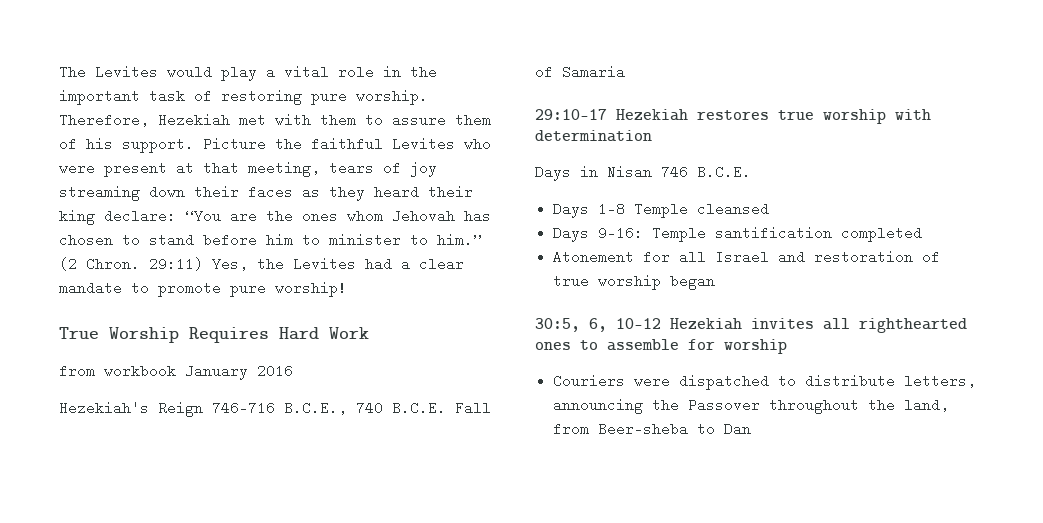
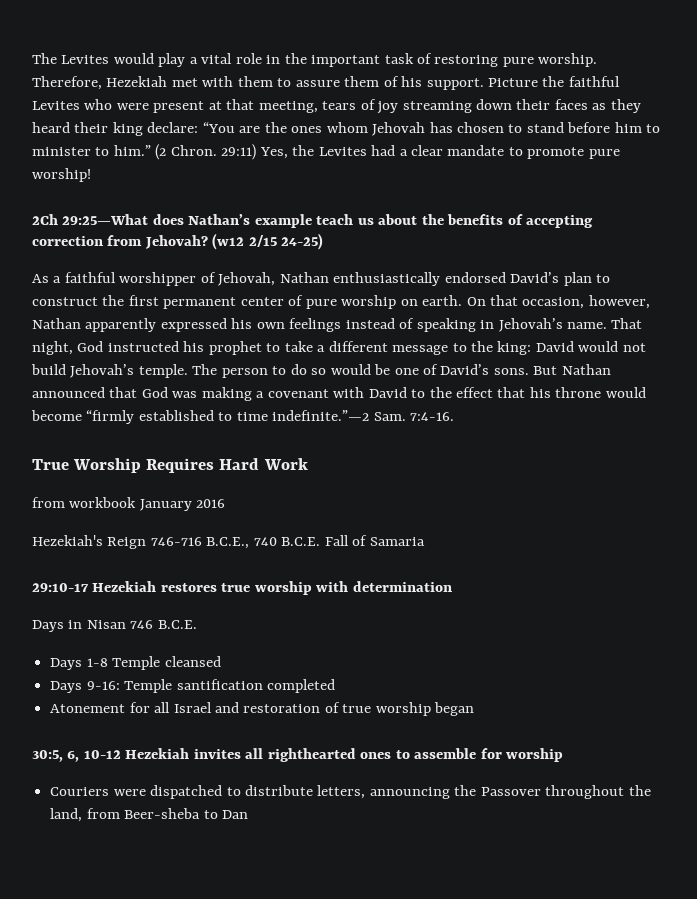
(347, 289) none -> [32,214,594,228] [32,233,324,250] [32,272,611,286] [32,295,650,309] [32,318,643,332] [32,341,646,355] [31,364,611,378] [32,387,646,401] [31,410,455,424] // 2Ch 29:25—What does Nathan’s example teach us about the benefits of accepting correction from Jehovah? (w12 2/15 24-25) // As a faithful worshipper of Jehovah, Nathan enthusiastically endorsed David’s plan to construct the first permanent center of pure worship on earth. On that occasion, however, Nathan apparently expressed his own feelings instead of speaking in Jehovah’s name. That night, God instructed his prophet to take a different message to the king: David would not build Jehovah’s temple. The person to do so would be one of David’s sons. But Nathan announced that God was making a covenant with David to the effect that his throne would become “firmly established to time indefinite.”—2 Sam. 7:4-16.

